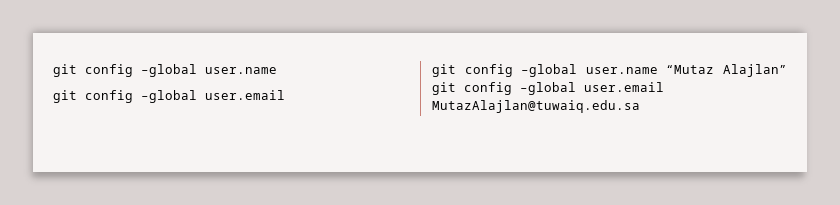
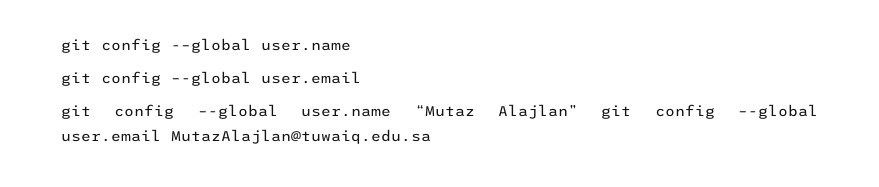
[53,64,197,77] git config –global -> [61,38,251,53] git config -–global
[141,90,197,103] –global -> [171,71,251,86] –-global
[521,64,578,77] –global -> [197,104,278,119] –-global
[520,82,576,95] –global -> [738,104,818,119] –-global

